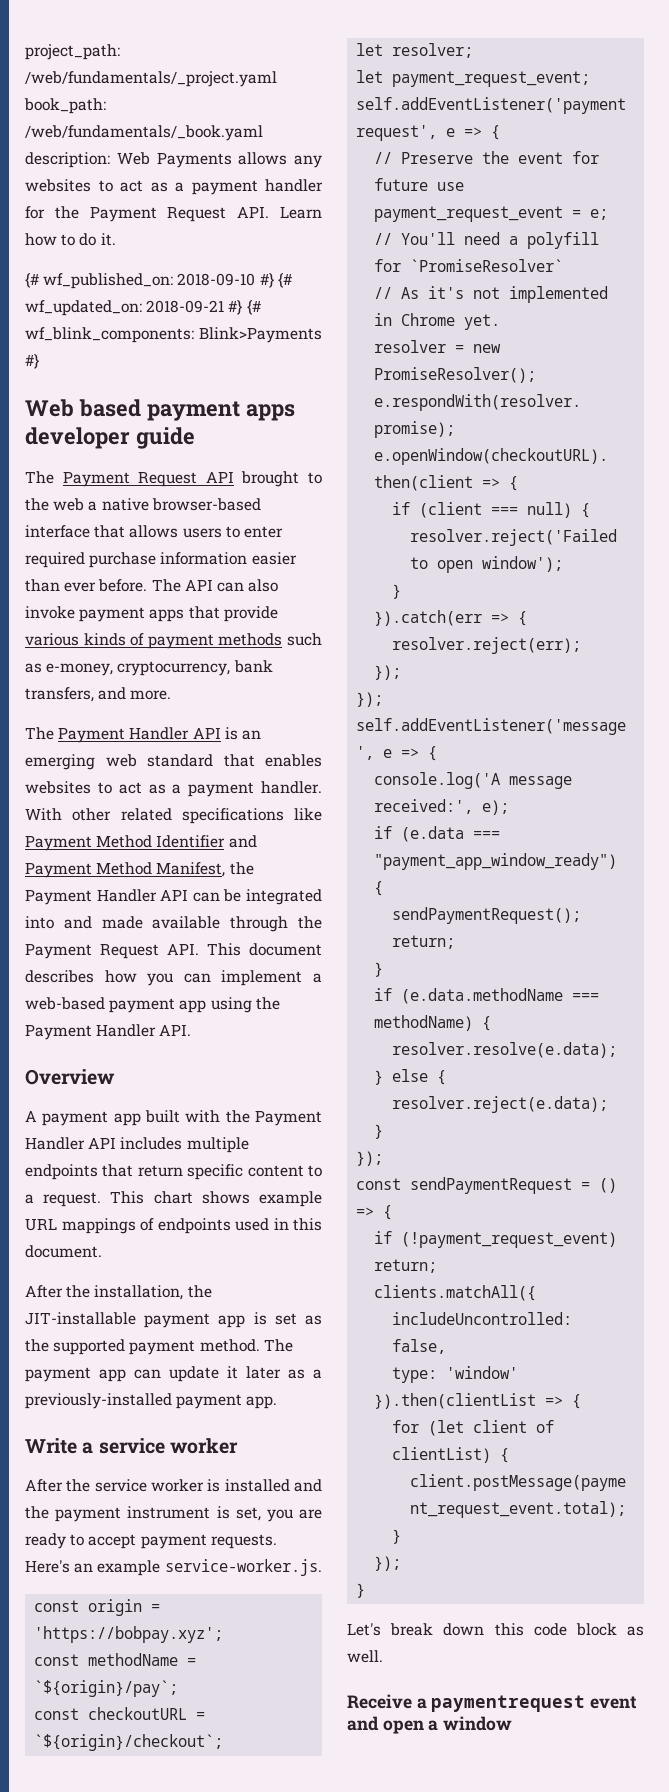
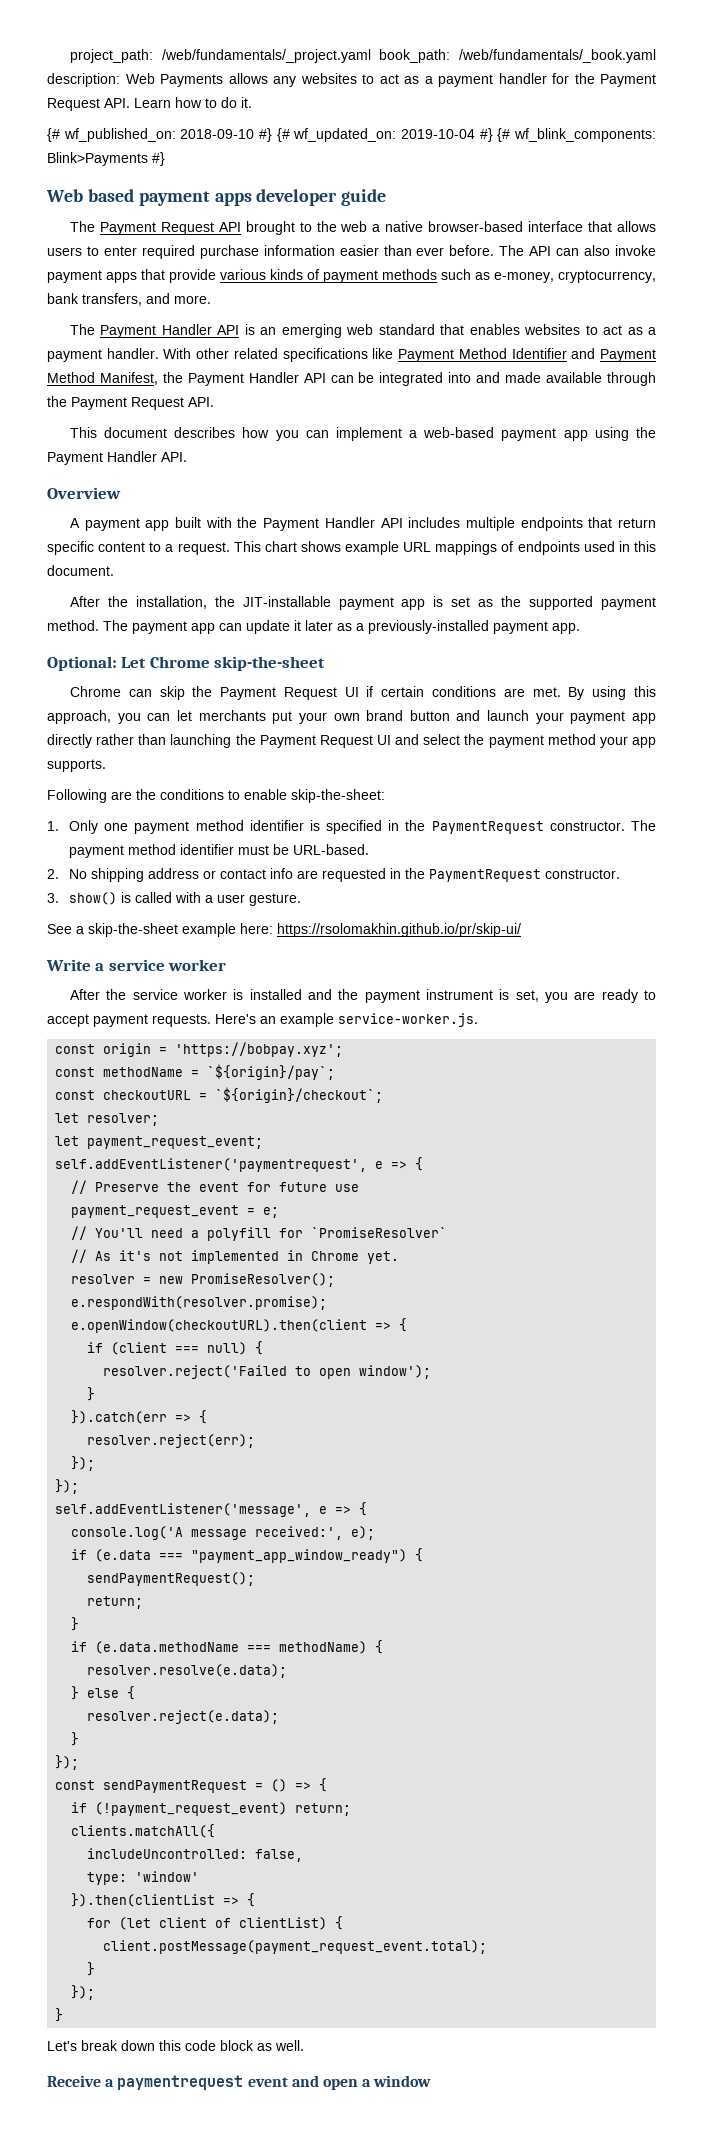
[146,300,225,313] 2018-09-21 -> [400,129,475,139] 2019-10-04
(199, 949) none -> (214, 402) //
(278, 1402) none -> [47,656,326,671] [69,686,656,700] [47,710,656,724] [47,734,656,748] [47,759,106,772] [47,789,385,803] [47,820,656,834] [68,844,369,858] [47,868,620,882] [47,892,301,906] [47,923,521,937] // Optional: Let Chrome skip-the-sheet // Chrome can skip the Payment Request UI if certain conditions are met. By using this approach, you can let merchants put your own brand button and launch your payment app directly rather than launching the Payment Request UI and select the payment method your app supports. // Following are the conditions to enable skip-the-sheet: // 1. Only one payment method identifier is specified in the PaymentRequest constructor. The payment method identifier must be URL-based. // 2. No shipping address or contact info are requested in the PaymentRequest constructor. // 3. show() is called with a user gesture. // See a skip-the-sheet example here: https://rsolomakhin.github.io/pr/skip-ui/

